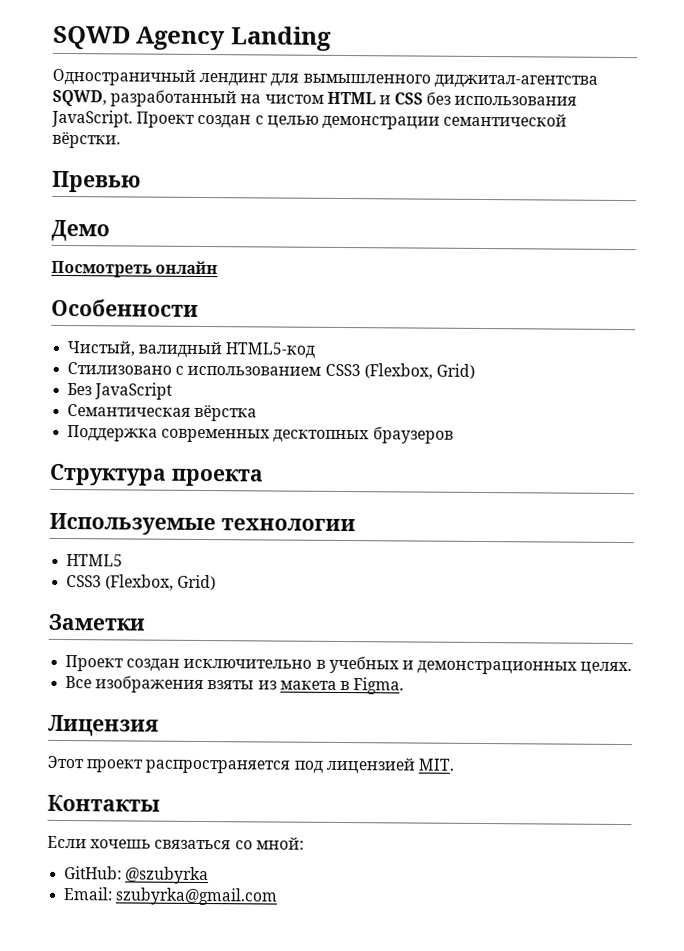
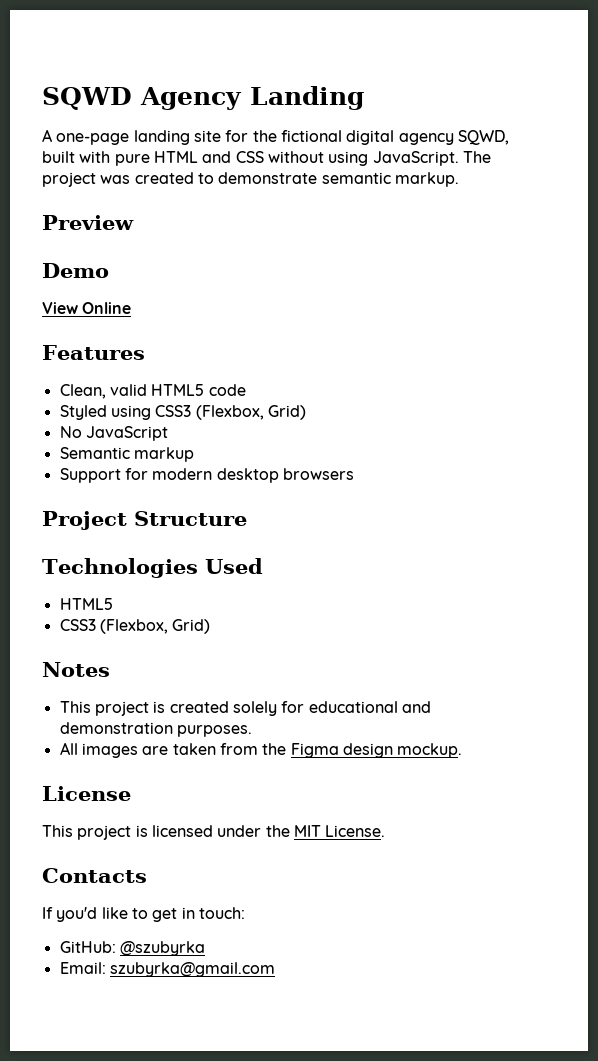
[52,68,598,89] [52,89,578,108] [51,109,568,130] [52,131,121,149] [52,170,141,193] [51,219,110,242] [51,260,219,278] [51,298,199,317] [67,341,316,359] [67,362,475,380] [67,383,93,396] Одностраничный лендинг для вымышленного диджитал-агентства SQWD, разработанный на чистом HTML и CSS без использования JavaScript. Проект создан с целью демонстрации семантической вёрстки. // Превью // Демо // Посмотреть онлайн // Особенности // Чистый, валидный HTML5-код // Стилизовано с использованием CSS3 (Flexbox, Grid) // Без -> [42,129,509,145] [42,151,491,166] [42,172,459,187] [42,215,134,230] [42,263,109,278] [42,302,132,314] [42,345,145,360] [59,384,246,399] [59,405,306,420] [59,426,82,438] A one-page landing site for the fictional digital agency SQWD, built with pure HTML and CSS without using JavaScript. The project was created to demonstrate semantic markup. // Preview // Demo // View Online // Features // Clean, valid HTML5 code // Styled using CSS3 (Flexbox, Grid) // No
[67,404,258,422] [67,425,454,444] [49,463,264,487] [49,512,356,536] [66,554,124,567] [66,574,217,591] [48,613,145,631] [65,655,633,676] [65,675,405,695] [48,714,159,737] [47,755,454,775] [47,794,160,812] [47,835,304,850] Семантическая вёрстка // Поддержка современных десктопных браузеров // Структура проекта // Используемые технологии // HTML5 // CSS3 (Flexbox, Grid) // Заметки // Проект создан исключительно в учебных и демонстрационных целях. // Все изображения взяты из макета в Figma. // Лицензия // Этот проект распространяется под лицензией MIT. // Контакты // Если хочешь связаться со мной: -> [59,447,194,462] [59,468,354,483] [42,511,247,530] [42,558,263,578] [59,598,113,610] [59,619,211,634] [42,662,110,677] [59,701,431,716] [59,722,252,737] [59,742,463,758] [42,786,131,801] [42,825,386,840] [42,868,147,883] [42,907,245,922] Semantic markup // Support for modern desktop browsers // Project Structure // Technologies Used // HTML5 // CSS3 (Flexbox, Grid) // Notes // This project is created solely for educational and demonstration purposes. // All images are taken from the Figma design mockup. // License // This project is licensed under the MIT License. // Contacts // If you'd like to get in touch:

